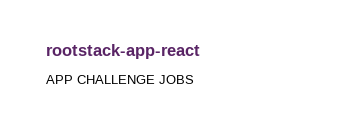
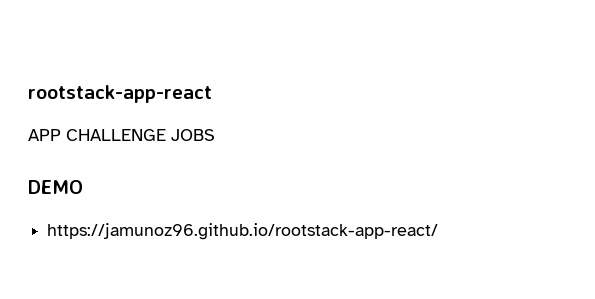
(194, 79) none -> [28,180,83,194] [47,223,439,240] // DEMO // https://jamunoz96.github.io/rootstack-app-react/

